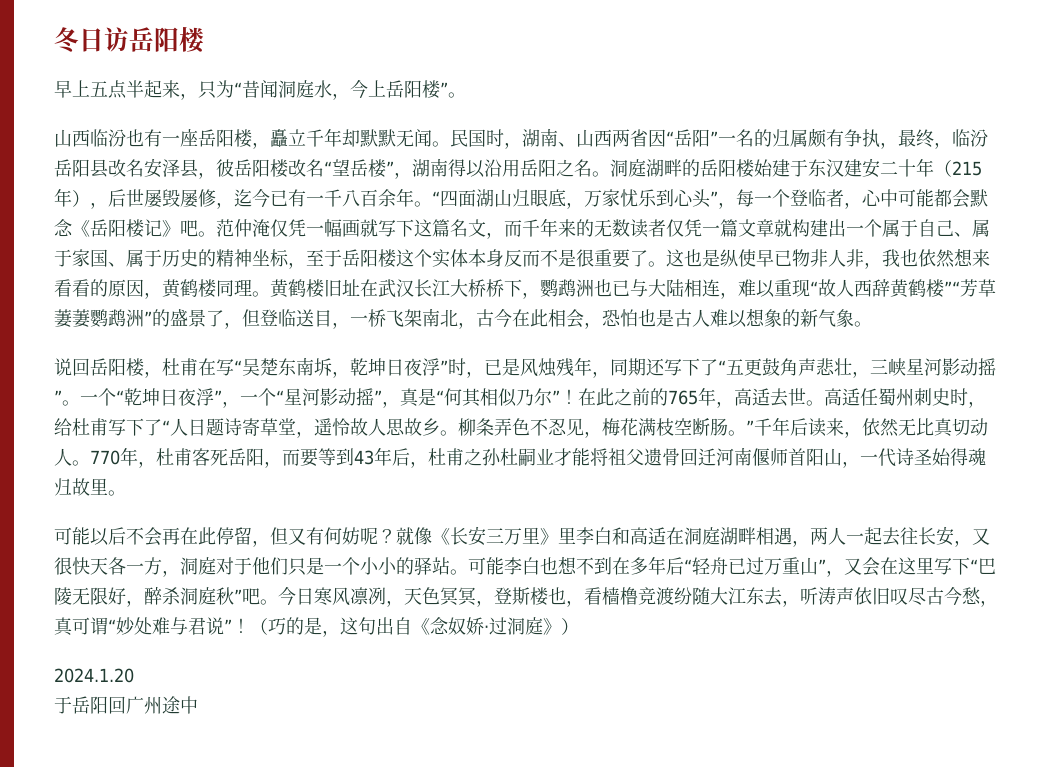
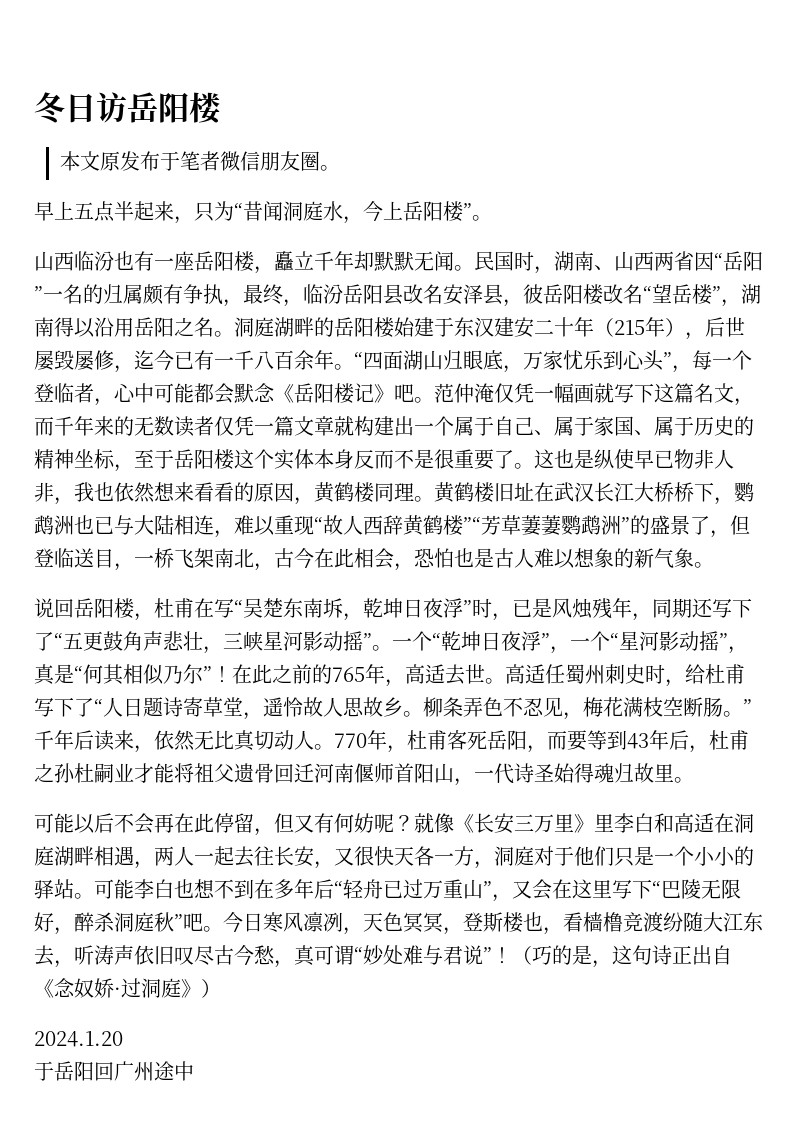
(205, 40) none -> [59,151,340,171] // 本文原发布于笔者微信朋友圈。
(376, 626) none -> [652,945,692,965] 诗正

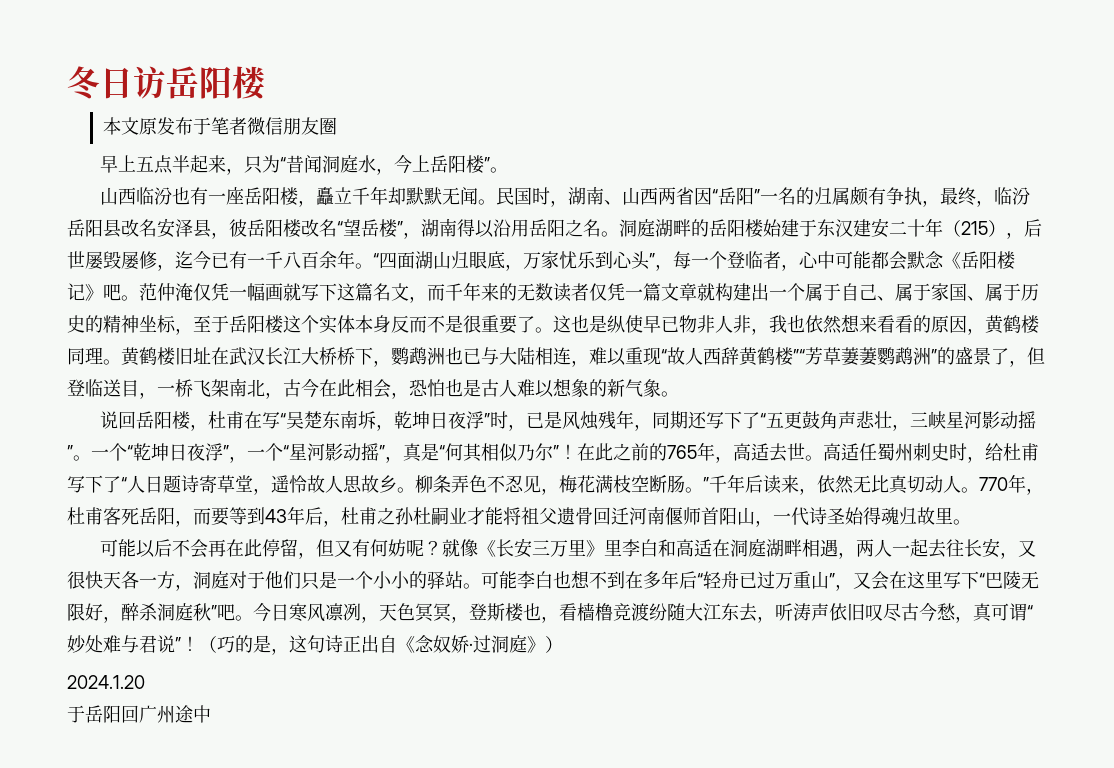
[319,165,340,171] 。 -> (337, 126) none
[645,317,665,337] 年 -> (988, 228) none

